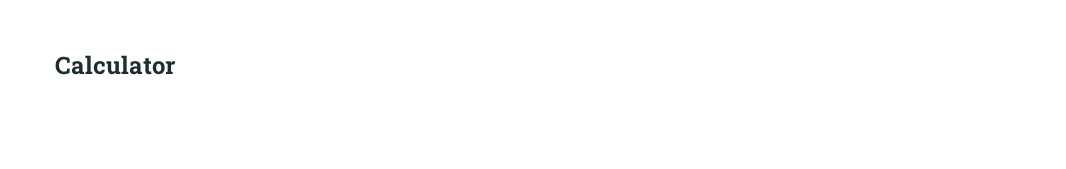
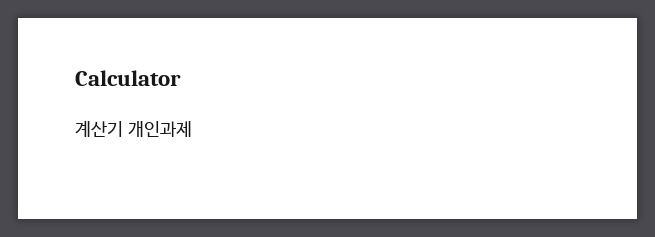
(176, 65) none -> [75,120,192,137] // 계산기 개인과제

